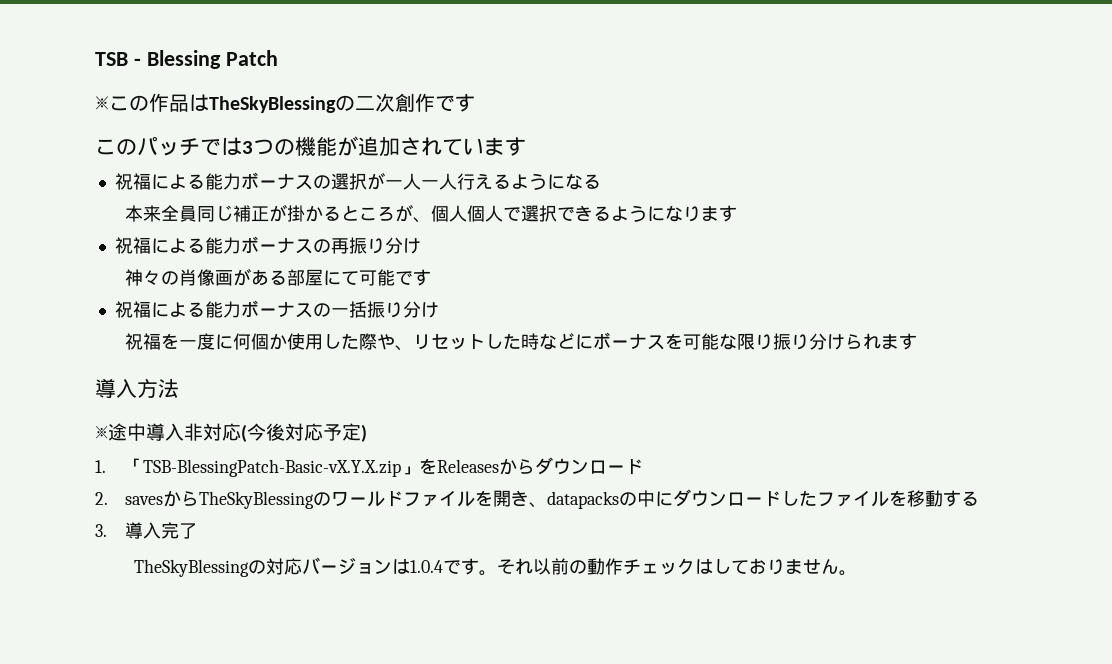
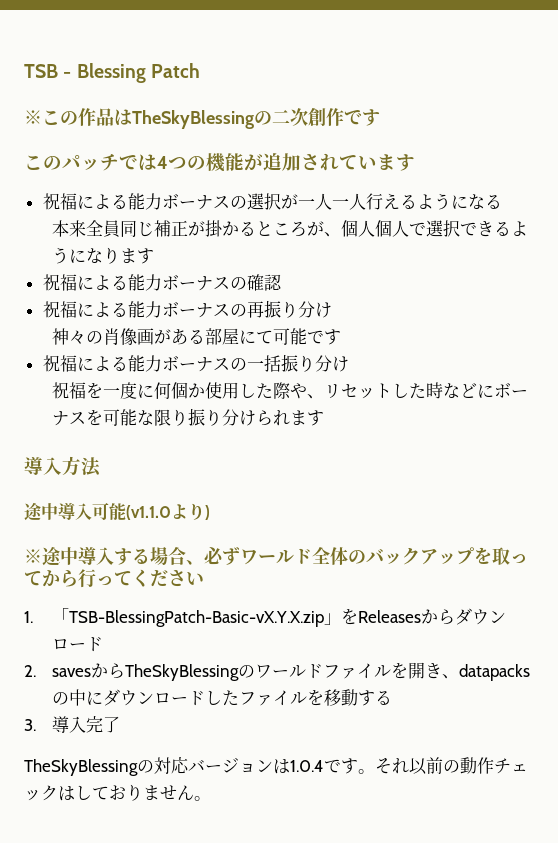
[242,141,253,154] 3 -> [157,156,168,169] 4
(737, 213) none -> [42,274,282,291] // 祝福による能力ボーナスの確認
[95,423,367,442] ※途中導入非対応(今後対応予定) -> [24,502,210,521] [24,546,528,566] [24,569,204,588] 途中導入可能(v1.1.0より) // ※途中導入する場合、必ずワールド全体のバックアップを取ってから行ってください

